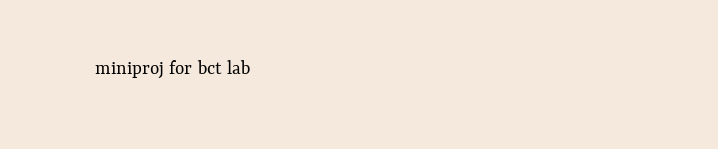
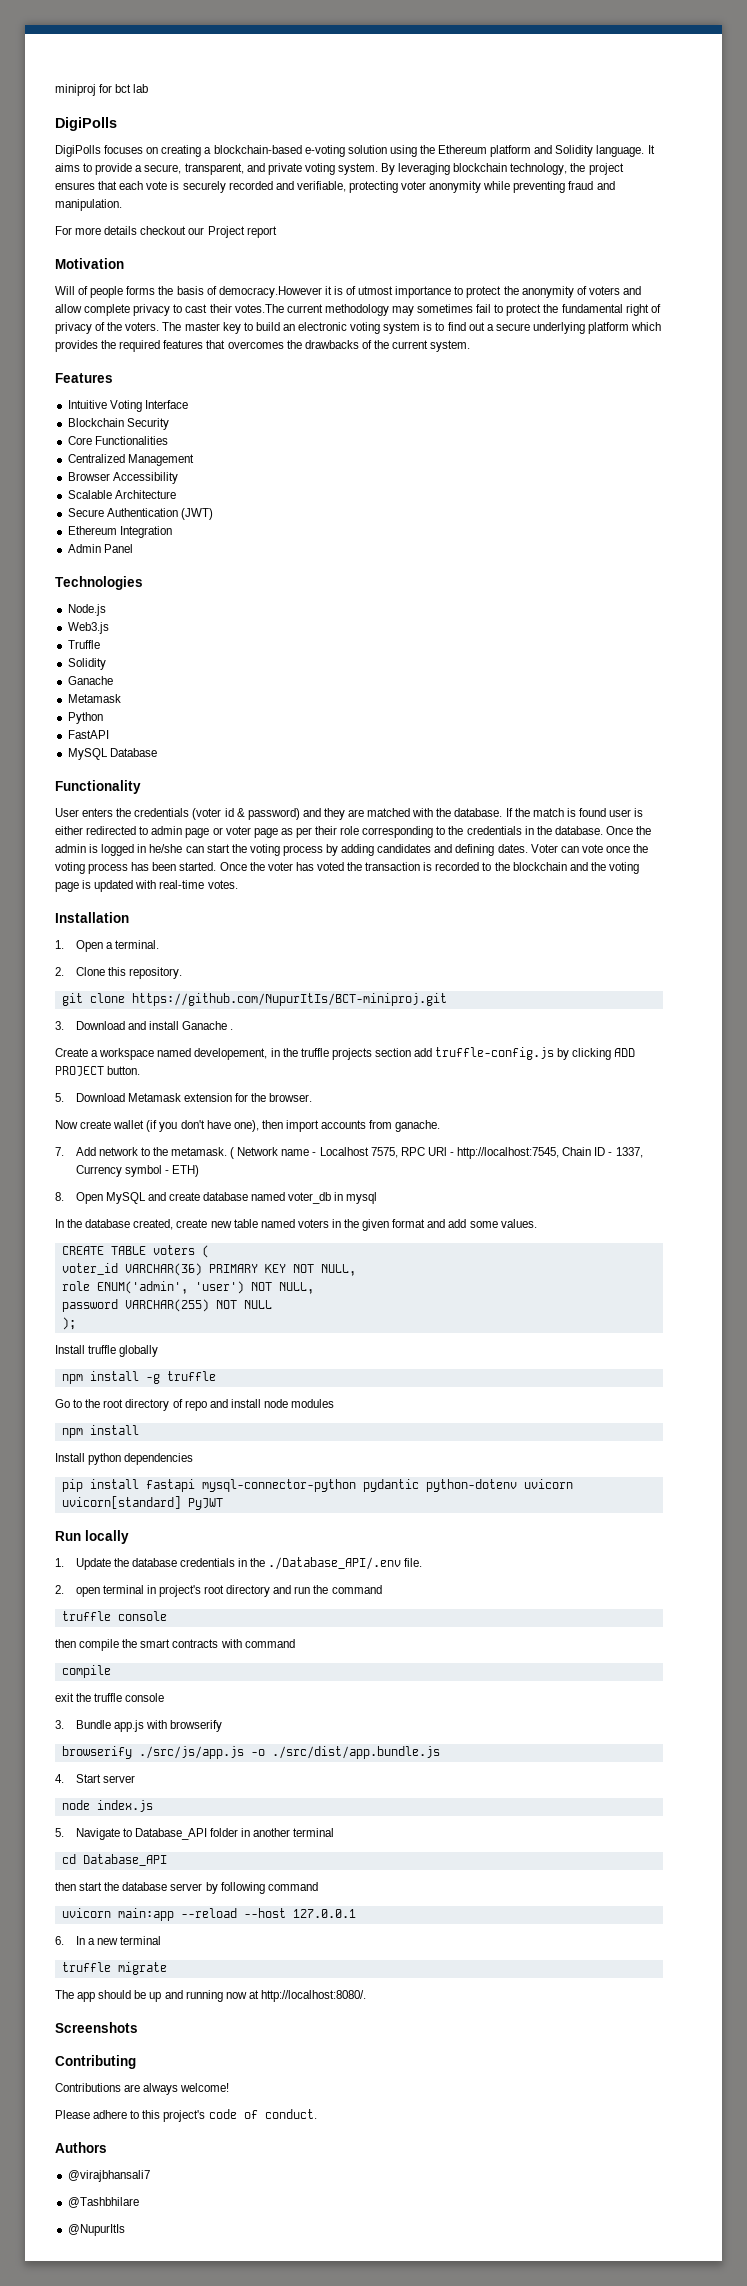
(250, 67) none -> [55,117,117,131] [55,145,655,157] [55,163,624,175] [55,181,615,193] [55,199,122,211] [55,226,277,238] [55,258,124,269] [55,286,641,298] [55,304,661,316] [55,322,662,334] [55,340,471,352] [55,373,113,383] [67,400,188,412] [67,418,169,430] [67,436,168,445] [67,454,194,466] [67,472,178,484] [67,490,176,499] [67,508,213,520] [67,526,172,538] [67,544,133,553] [55,576,143,590] [67,604,106,616] [67,622,109,634] [67,640,100,649] [67,658,106,670] [67,676,113,685] [67,694,121,703] [67,712,103,724] [67,730,109,739] [67,748,157,760] [55,780,141,794] [55,808,644,820] [55,826,652,838] [55,844,649,856] [55,862,639,874] [55,880,238,892] [55,912,129,923] [55,940,159,952] [55,967,182,979] [61,993,447,1006] [55,1021,234,1030] [55,1047,636,1060] [55,1066,141,1076] [55,1093,313,1102] [55,1120,441,1132] [55,1147,643,1159] [75,1165,199,1177] [55,1192,378,1204] [55,1219,537,1231] [61,1245,209,1258] [61,1263,356,1276] [61,1281,314,1294] [61,1299,272,1312] [61,1317,76,1330] [55,1345,159,1357] [61,1371,216,1384] [55,1399,335,1411] [61,1425,139,1438] [55,1453,194,1465] [61,1479,573,1492] [61,1496,223,1510] [55,1530,129,1544] [55,1557,423,1570] [55,1585,382,1597] [61,1611,167,1621] [55,1639,295,1651] [61,1665,111,1678] [55,1693,165,1702] [55,1720,222,1732] [61,1746,440,1759] [55,1774,135,1783] [61,1800,153,1812] [55,1828,335,1840] [61,1854,167,1866] [55,1882,318,1894] [61,1908,356,1921] [55,1936,161,1945] [61,1962,167,1975] [55,1990,366,2002] [55,2022,138,2033] [55,2055,136,2069] [55,2083,230,2095] [55,2109,317,2122] [55,2142,107,2153] [67,2170,150,2182] [67,2197,139,2208] [67,2224,125,2236] // DigiPolls // DigiPolls focuses on creating a blockchain-based e-voting solution using the Ethereum platform and Solidity language. It aims to provide a secure, transparent, and private voting system. By leveraging blockchain technology, the project ensures that each vote is securely recorded and verifiable, protecting voter anonymity while preventing fraud and manipulation. // For more details checkout our Project report // Motivation // Will of people forms the basis of democracy.However it is of utmost importance to protect the anonymity of voters and allow complete privacy to cast their votes.The current methodology may sometimes fail to protect the fundamental right of privacy of the voters. The master key to build an electronic voting system is to find out a secure underlying platform which provides the required features that overcomes the drawbacks of the current system. // Features // Intuitive Voting Interface // Blockchain Security // Core Functionalities // Centralized Management // Browser Accessibility // Scalable Architecture // Secure Authentication (JWT) // Ethereum Integration // Admin Panel // Technologies // Node.js // Web3.js // Truffle // Solidity // Ganache // Metamask // Python // FastAPI // MySQL Database // Functionality // User enters the credentials (voter id & password) and they are matched with the database. If the match is found user is either redirected to admin page or voter page as per their role corresponding to the credentials in the database. Once the admin is logged in he/she can start the voting process by adding candidates and defining dates. Voter can vote once the voting process has been started. Once the voter has voted the transaction is recorded to the blockchain and the voting page is updated with real-time votes. // Installation // 1. Open a terminal. // 2. Clone this repository. // git clone https://github.com/NupurItIs/BCT-miniproj.git // 3. Download and install Ganache . // Create a workspace named developement, in the truffle projects section add truffle-config.js by clicking ADD PROJECT button. // 5. Download Metamask extension for the browser. // Now create wallet (if you don't have one), then import accounts from ganache. // 7. Add network to the metamask. ( Network name - Localhost 7575, RPC URl - http://localhost:7545, Chain ID - 1337, Currency symbol - ETH) // 8. Open MySQL and create database named voter_db in mysql // In the database created, create new table named voters in the given format and add some values. // CREATE TABLE voters ( // voter_id VARCHAR(36) PRIMARY KEY NOT NULL, // role ENUM('admin', 'user') NOT NULL, // password VARCHAR(255) NOT NULL // ); // Install truffle globally // npm install -g truffle // Go to the root directory of repo and install node modules // npm install // Install python dependencies // pip install fastapi mysql-connector-python pydantic python-dotenv uvicorn uvicorn[standard] PyJWT // Run locally // 1. Update the database credentials in the ./Database_API/.env file. // 2. open terminal in project's root directory and run the command // truffle console // then compile the smart contracts with command // compile // exit the truffle console // 3. Bundle app.js with browserify // browserify ./src/js/app.js -o ./src/dist/app.bundle.js // 4. Start server // node index.js // 5. Navigate to Database_API folder in another terminal // cd Database_API // then start the database server by following command // uvicorn main:app --reload --host 127.0.0.1 // 6. In a new terminal // truffle migrate // The app should be up and running now at http://localhost:8080/. // Screenshots // Contributing // Contributions are always welcome! // Please adhere to this project's code of conduct. // Authors // @virajbhansali7 // @Tashbhilare // @NupurItIs

